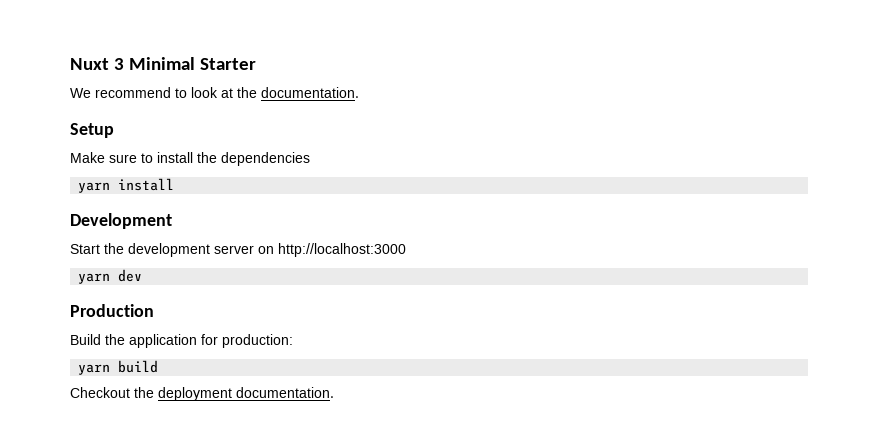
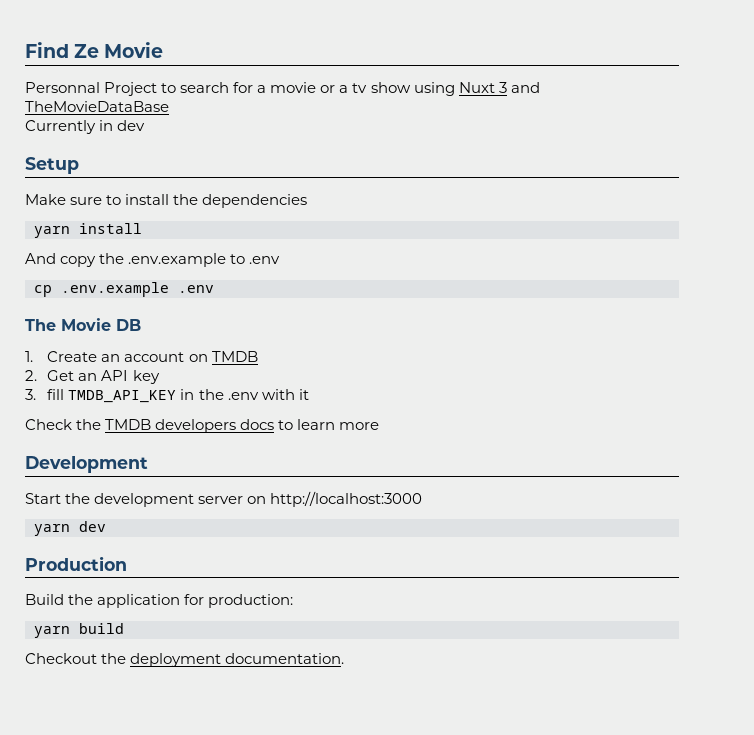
[70,57,256,70] [70,87,359,98] Nuxt 3 Minimal Starter // We recommend to look at the documentation. -> [25,42,164,58] [25,82,540,96] [25,101,169,112] [25,120,146,134] Find Ze Movie // Personnal Project to search for a movie or a tv show using Nuxt 3 and TheMovieDataBase // Currently in dev
(175, 184) none -> [25,253,281,267] [34,282,214,297] [25,318,141,331] [25,351,258,362] [25,370,160,384] [25,389,309,403] [25,419,380,433] // And copy the .env.example to .env // cp .env.example .env // The Movie DB // 1. Create an account on TMDB // 2. Get an API key // 3. fill TMDB_API_KEY in the .env with it // Check the TMDB developers docs to learn more

